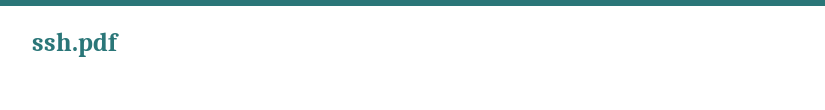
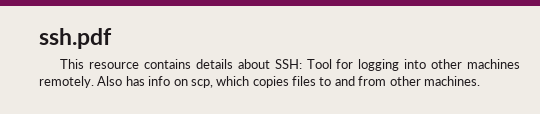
(119, 44) none -> [60,59,520,71] [39,76,480,88] // This resource contains details about SSH: Tool for logging into other machines remotely. Also has info on scp, which copies files to and from other machines.

